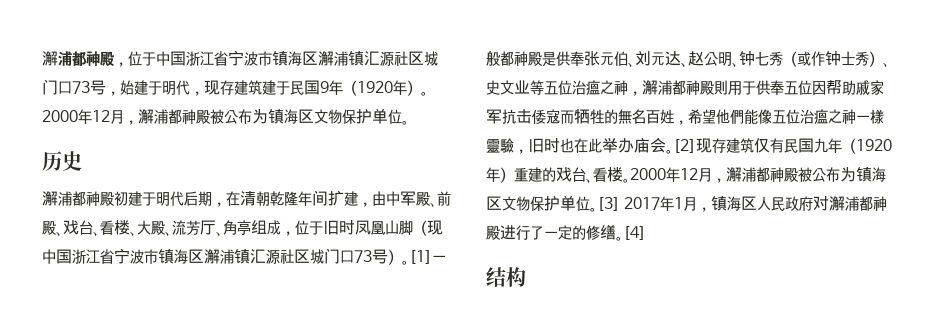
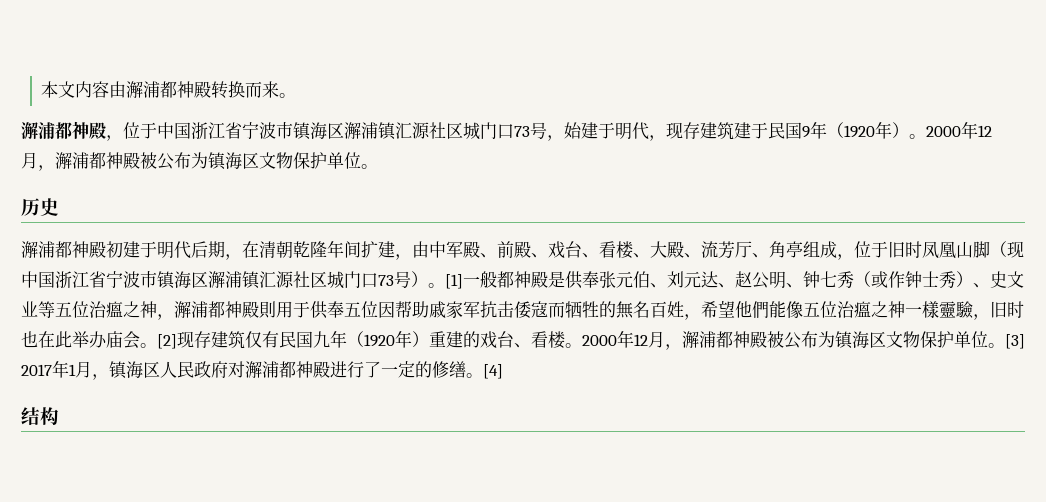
(42, 58) none -> [41,81,297,99] 本文内容由澥浦都神殿转换而来。 //

